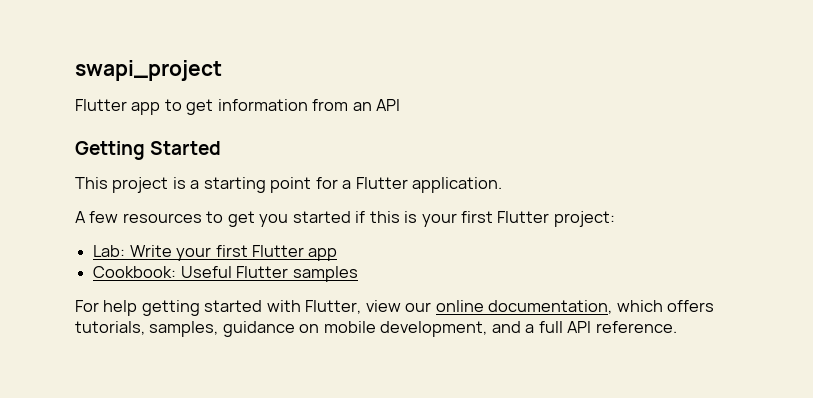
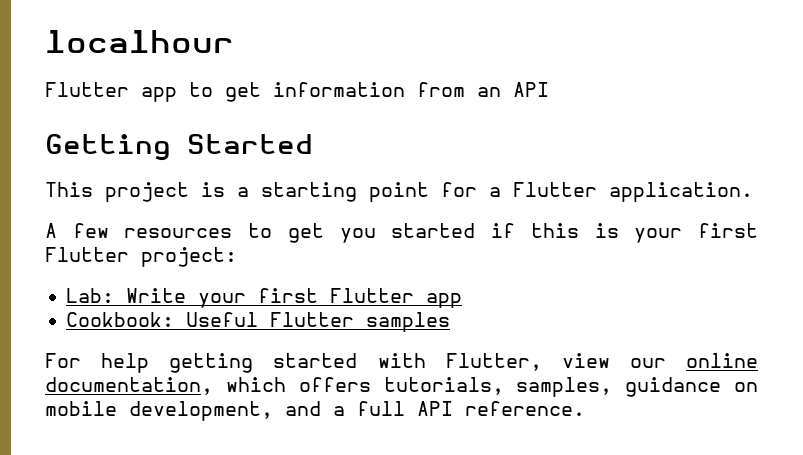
[75,60,222,81] swapi_project -> [45,30,234,53] localhour

